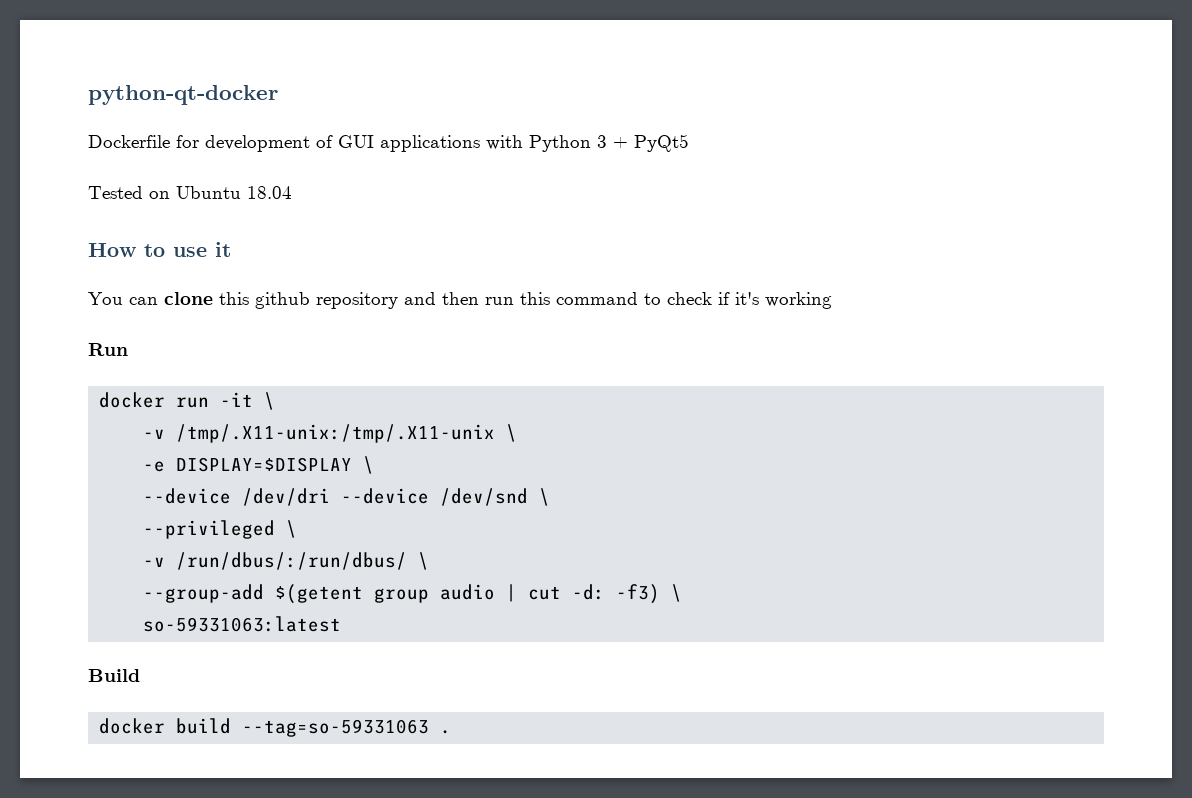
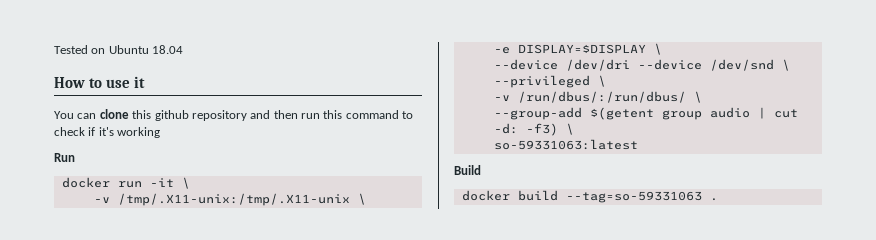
[88,85,278,105] [88,134,689,152] python-qt-docker // Dockerfile for development of GUI applications with Python 3 + PyQt5 // -> (54, 49) none

